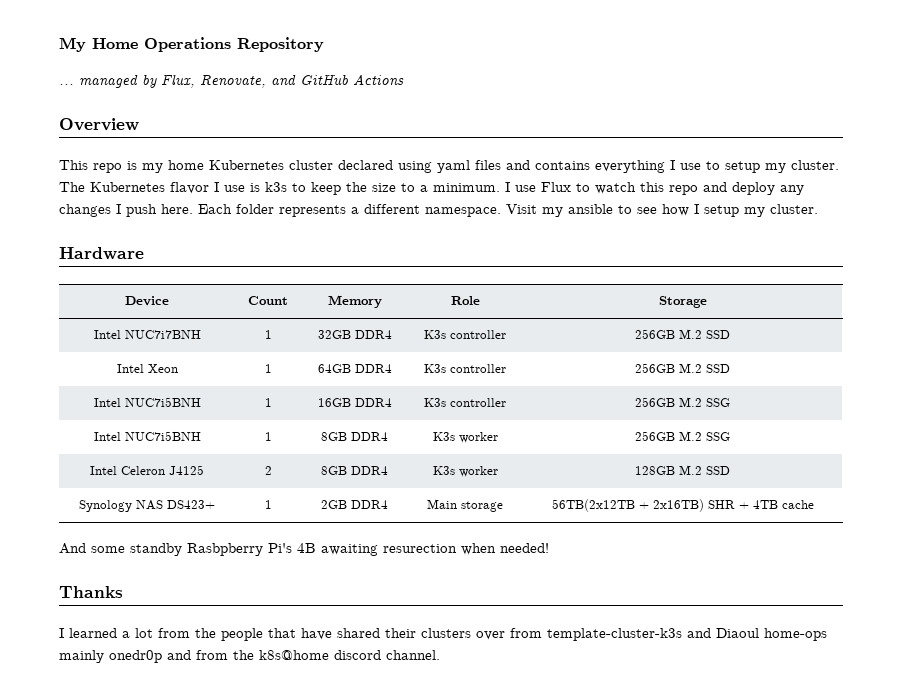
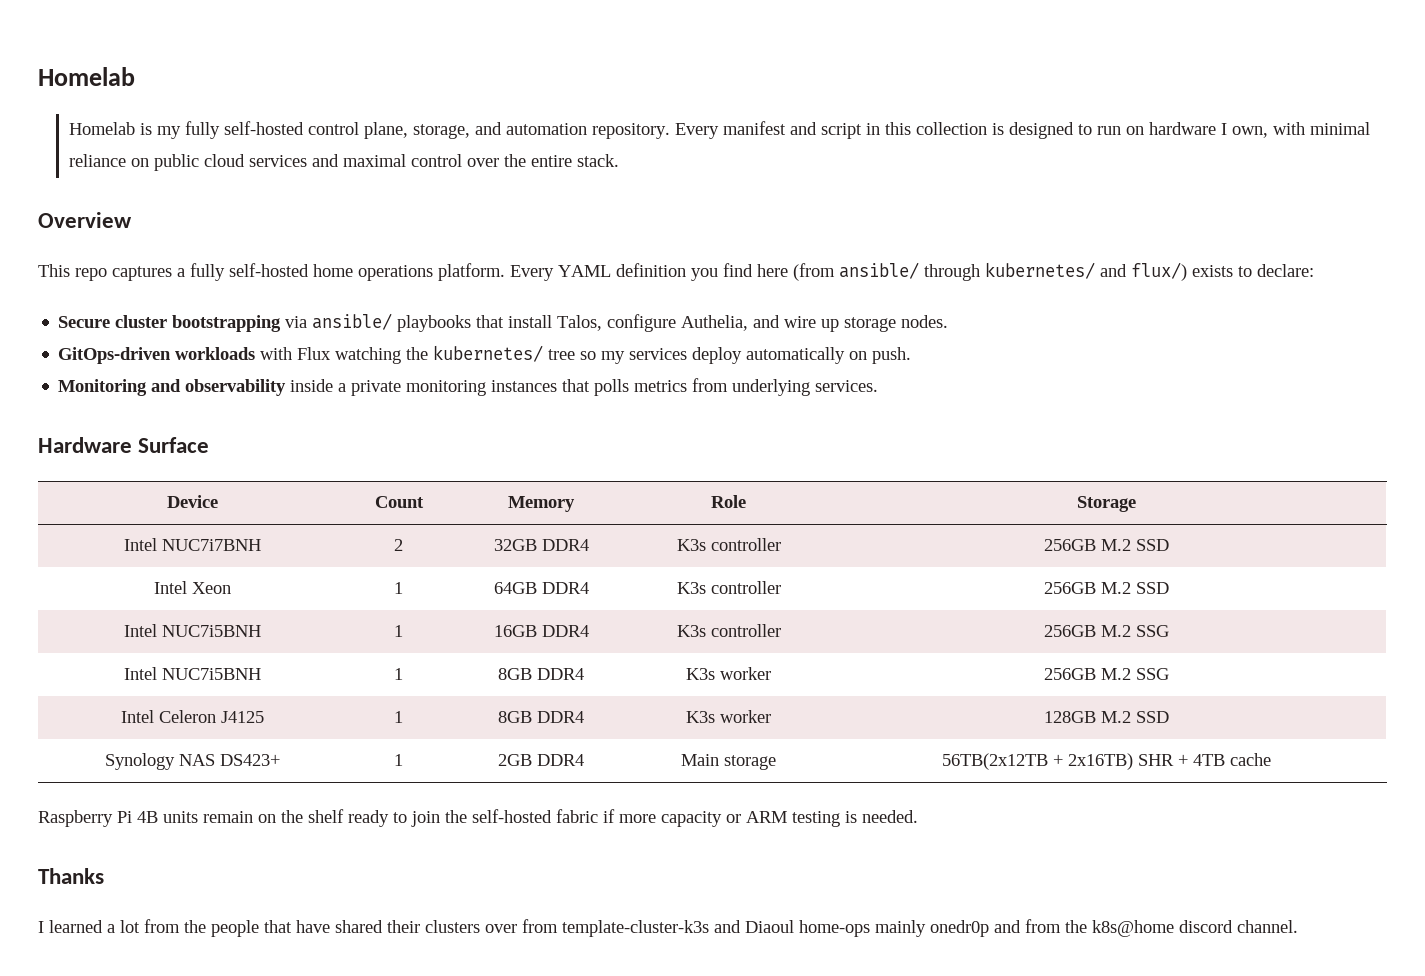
[59,37,324,52] [59,74,404,88] [59,118,139,131] [59,160,839,173] [59,182,804,195] [59,204,818,217] My Home Operations Repository // ... managed by Flux, Renovate, and GitHub Actions // Overview // This repo is my home Kubernetes cluster declared using yaml files and contains everything I use to setup my cluster. The Kubernetes flavor I use is k3s to keep the size to a minimum. I use Flux to watch this repo and deploy any changes I push here. Each folder represents a different namespace. Visit my ansible to see how I setup my cluster. -> [38,67,135,86] [69,121,1371,139] [69,154,620,171] [38,212,132,228] [38,262,1314,281] [58,313,949,332] [58,345,912,364] [58,378,879,396] Homelab // Homelab is my fully self-hosted control plane, storage, and automation repository. Every manifest and script in this collection is designed to run on hardware I own, with minimal reliance on public cloud services and maximal control over the entire stack. // Overview // This repo captures a fully self-hosted home operations platform. Every YAML definition you find here (from ansible/ through kubernetes/ and flux/) exists to declare: // Secure cluster bootstrapping via ansible/ playbooks that install Talos, configure Authelia, and wire up storage nodes. // GitOps-driven workloads with Flux watching the kubernetes/ tree so my services deploy automatically on push. // Monitoring and observability inside a private monitoring instances that polls metrics from underlying services.
(144, 253) none -> [138,437,210,453] Surface
[264,330,272,339] 1 -> [394,539,403,551] 2
[264,466,272,475] 2 -> [394,711,403,723] 1
[59,543,549,556] And some standby Rasbpberry Pi's 4B awaiting resurection when needed! -> [38,809,918,827] Raspberry Pi 4B units remain on the shelf ready to join the self-hosted fabric if more capacity or ARM testing is needed.

